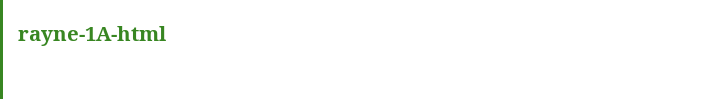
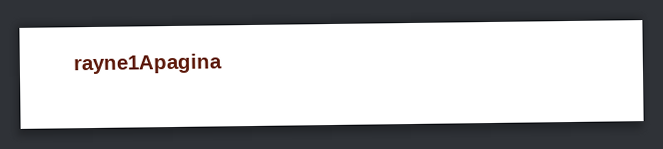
[18,26,166,46] rayne-1A-html -> [73,53,222,75] rayne1Apagina

